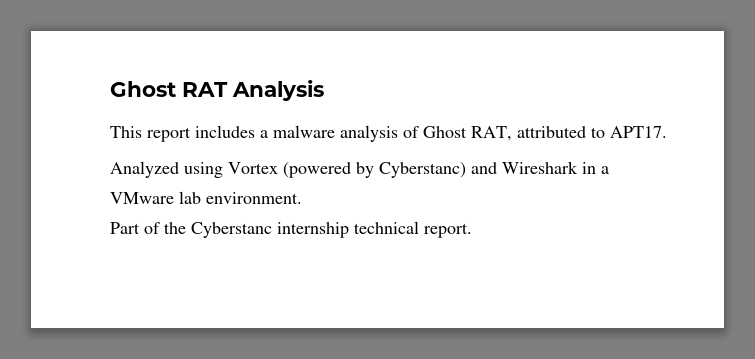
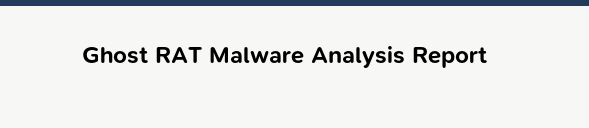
(228, 89) none -> [209,47,304,64] Malware
[110,125,667,142] [110,161,609,178] [110,191,302,204] [110,221,472,238] // This report includes a malware analysis of Ghost RAT, attributed to APT17. // Analyzed using Vortex (powered by Cyberstanc) and Wireshark in a VMware lab environment. // Part of the Cyberstanc internship technical report. -> [412,47,487,68] Report

